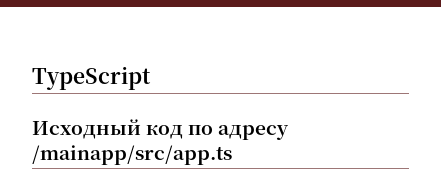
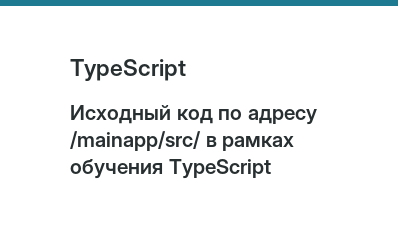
[32,145,232,165] /mainapp/src/app.ts -> [70,131,295,151] [70,159,271,179] /mainapp/src/ в рамках обучения TypeScript

